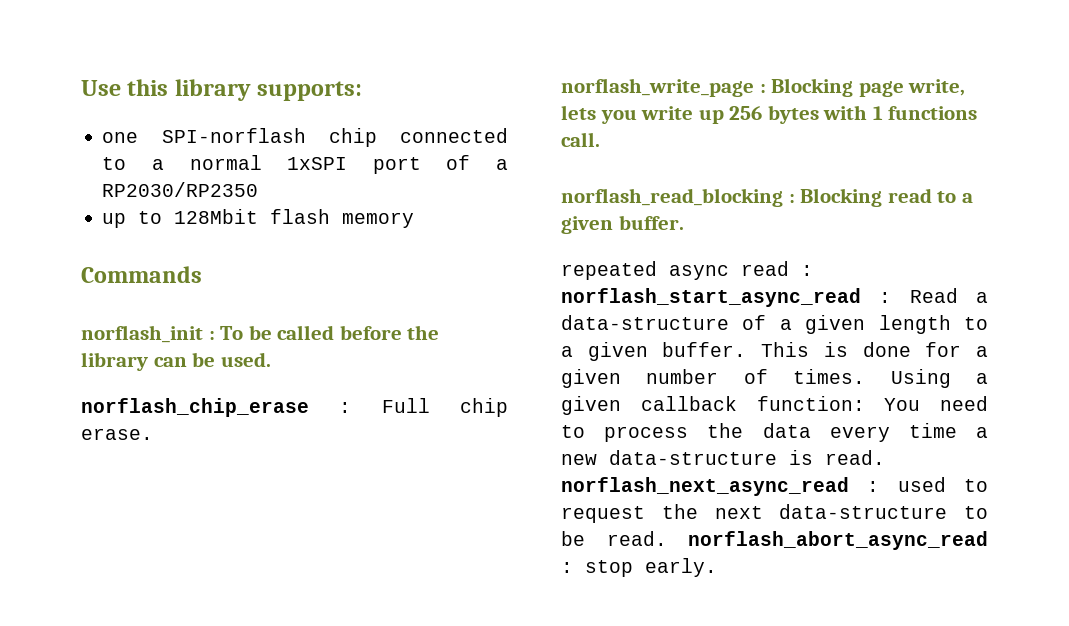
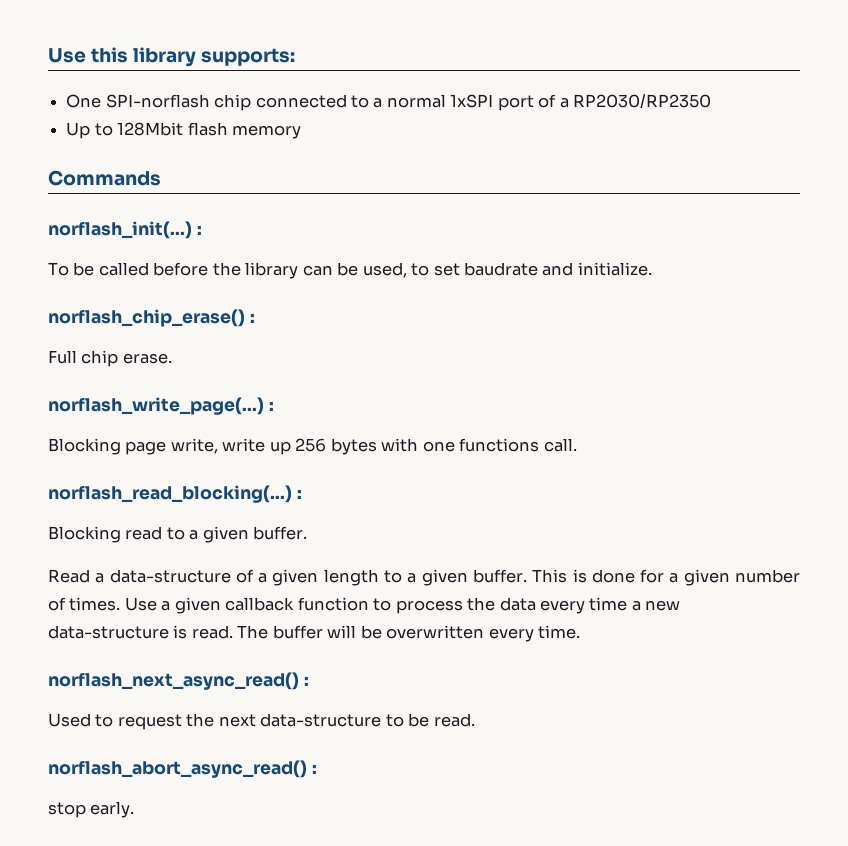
[102,132,139,143] one -> [66,94,102,108] One
[102,213,127,228] up -> [66,122,91,139] Up
[81,325,215,343] norflash_init : -> [48,221,202,239] norflash_init(...) : //
[220,352,271,367] [81,398,352,417] used. // norflash_chip_erase : -> [362,262,652,278] [48,309,255,327] used, to set baudrate and initialize. // norflash_chip_erase() : //
[561,78,766,97] norflash_write_page : -> [48,397,274,415] norflash_write_page(...) : //
[561,105,637,124] lets you -> (218, 446) none
[872,106,883,120] 1 -> [422,441,455,452] one
[561,188,795,207] norflash_read_blocking : -> [48,485,302,503] norflash_read_blocking(...) : //
[561,261,813,280] [561,288,892,307] repeated async read : norflash_start_async_read : -> (308, 533) none
[890,369,951,388] Using -> [124,597,157,611] Use
[756,396,988,411] function: You need -> [297,597,369,611] function
[561,477,946,496] norflash_next_async_read : used -> [237,625,581,642] [48,672,309,690] [48,713,91,727] The buffer will be overwritten every time. // norflash_next_async_read() : // Used
[688,531,988,550] [561,562,573,573] norflash_abort_async_read : -> [48,760,317,778] // norflash_abort_async_read() : //

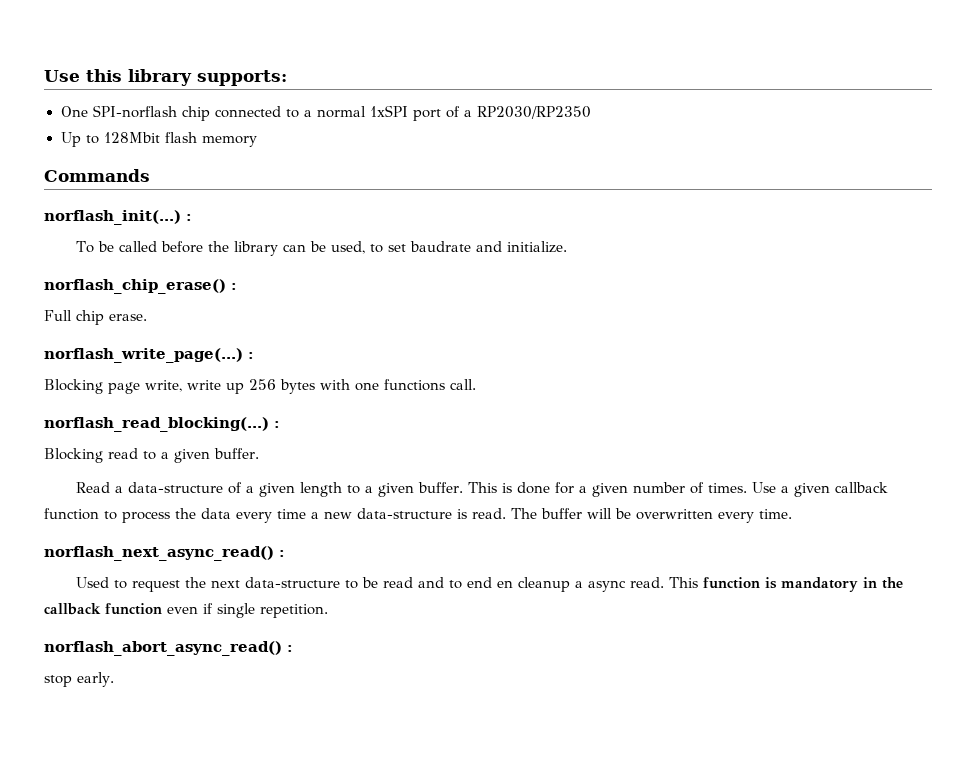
[433,713,475,727] read. -> [383,577,904,592] [44,603,328,618] read and to end en cleanup a async read. This function is mandatory in the callback function even if single repetition.

